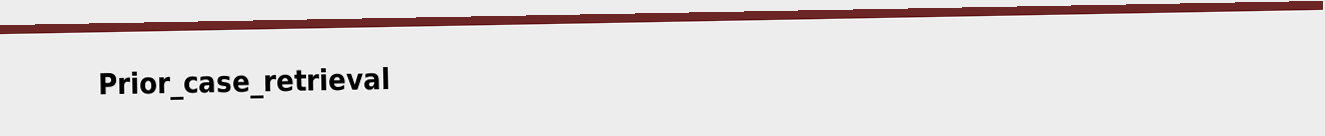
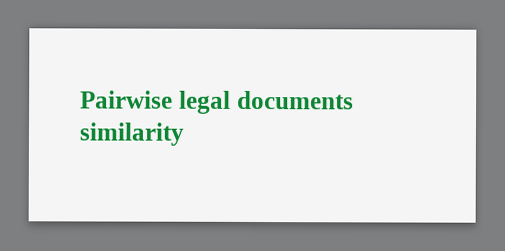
[97,65,391,102] Prior_case_retrieval -> [80,90,354,114] [79,122,185,146] Pairwise legal documents similarity

